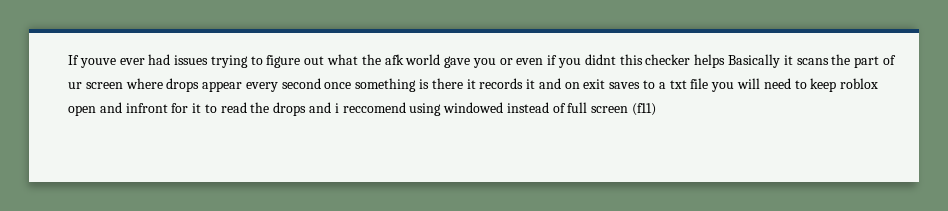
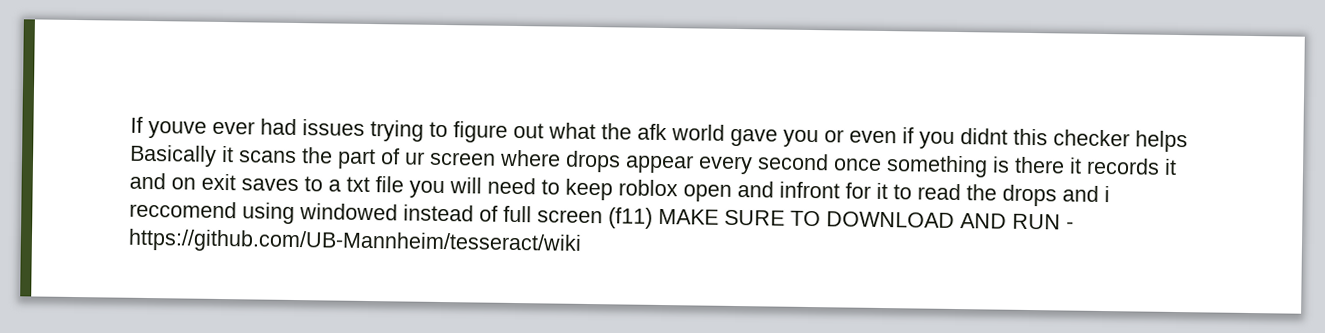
(657, 109) none -> [658,208,1074,230] [128,228,582,256] MAKE SURE TO DOWNLOAD AND RUN - https://github.com/UB-Mannheim/tesseract/wiki

